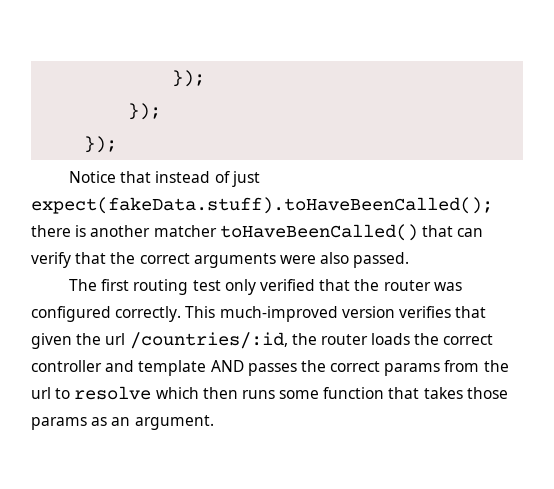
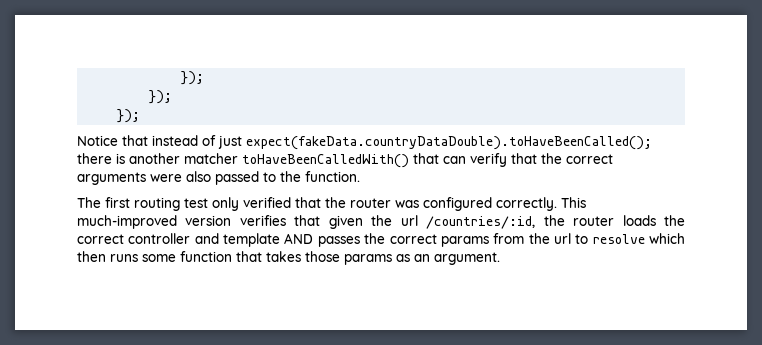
[31,197,493,214] expect(fakeData.stuff).toHaveBeenCalled(); -> [246,136,652,150] expect(fakeData.countryDataDouble).toHaveBeenCalled();
[219,224,418,241] toHaveBeenCalled() -> [242,154,409,168] toHaveBeenCalledWith()
[353,252,410,268] passed. -> [215,171,360,185] passed to the function.

